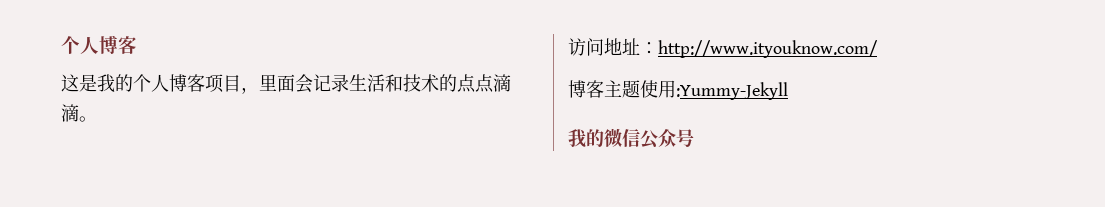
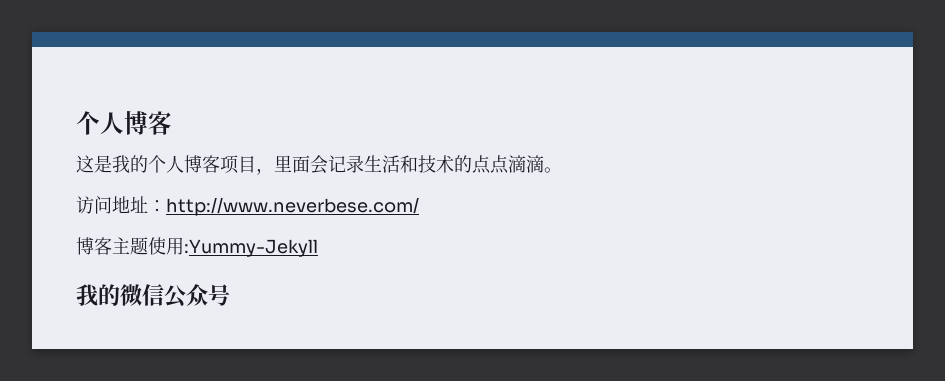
[658,40,878,58] http://www.ityouknow.com/ -> [166,197,419,216] http://www.neverbese.com/

